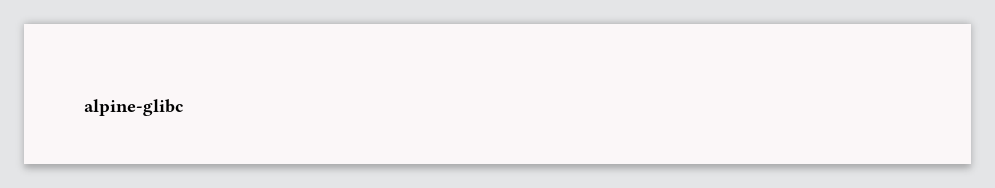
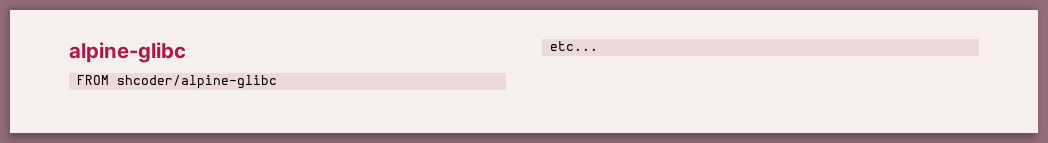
(183, 107) none -> [77,75,278,89] [550,41,599,51] // FROM shcoder/alpine-glibc // etc...

